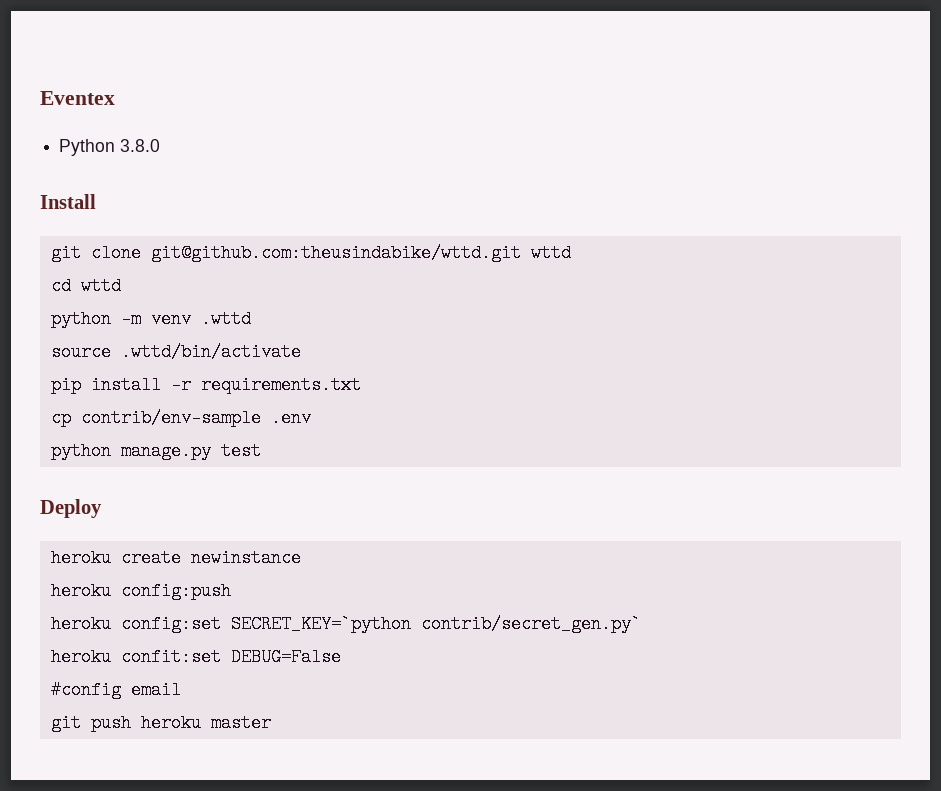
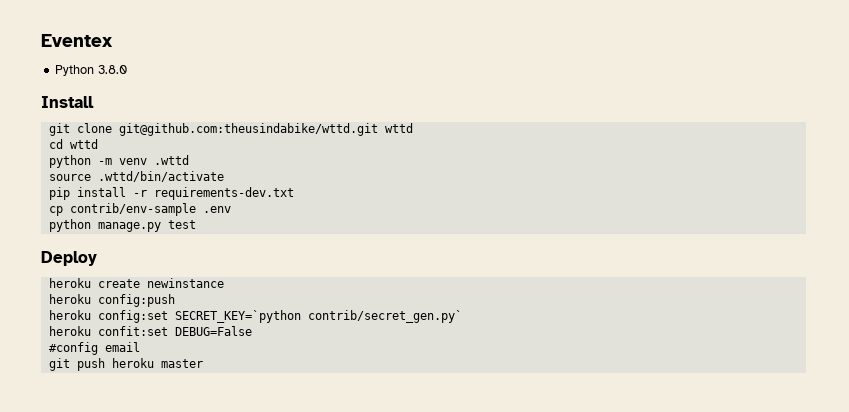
[200,376,361,394] requirements.txt -> [153,187,294,200] requirements-dev.txt

